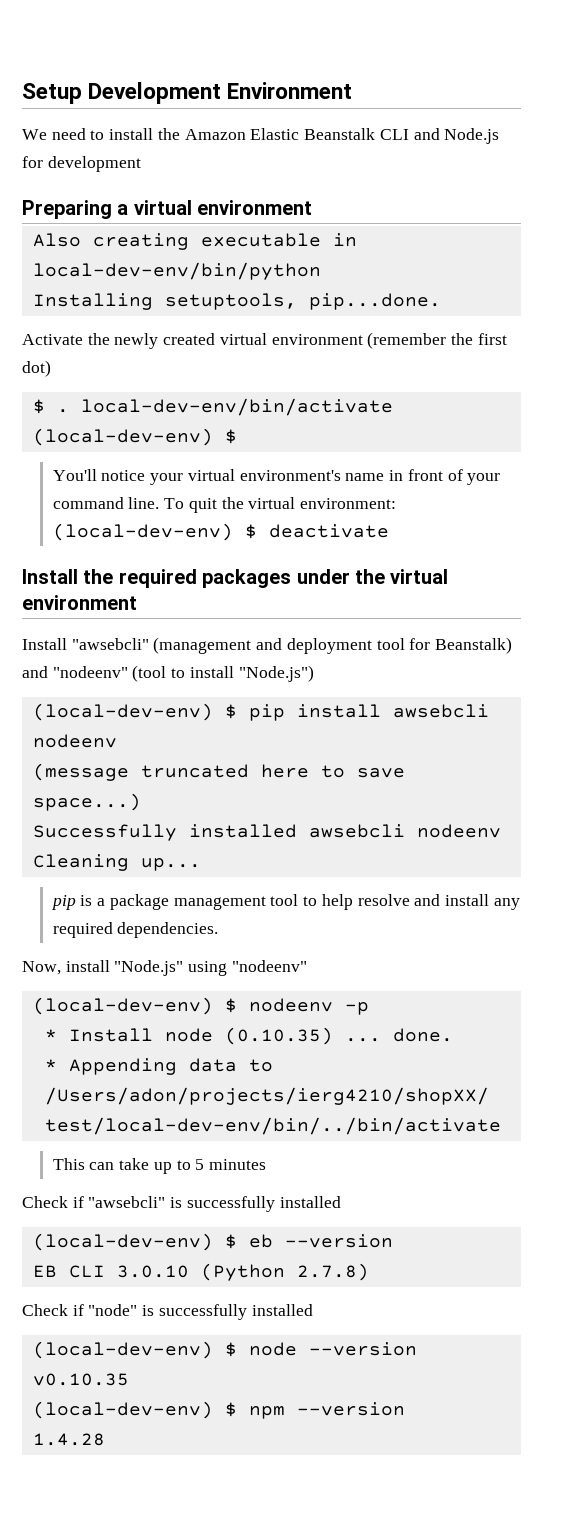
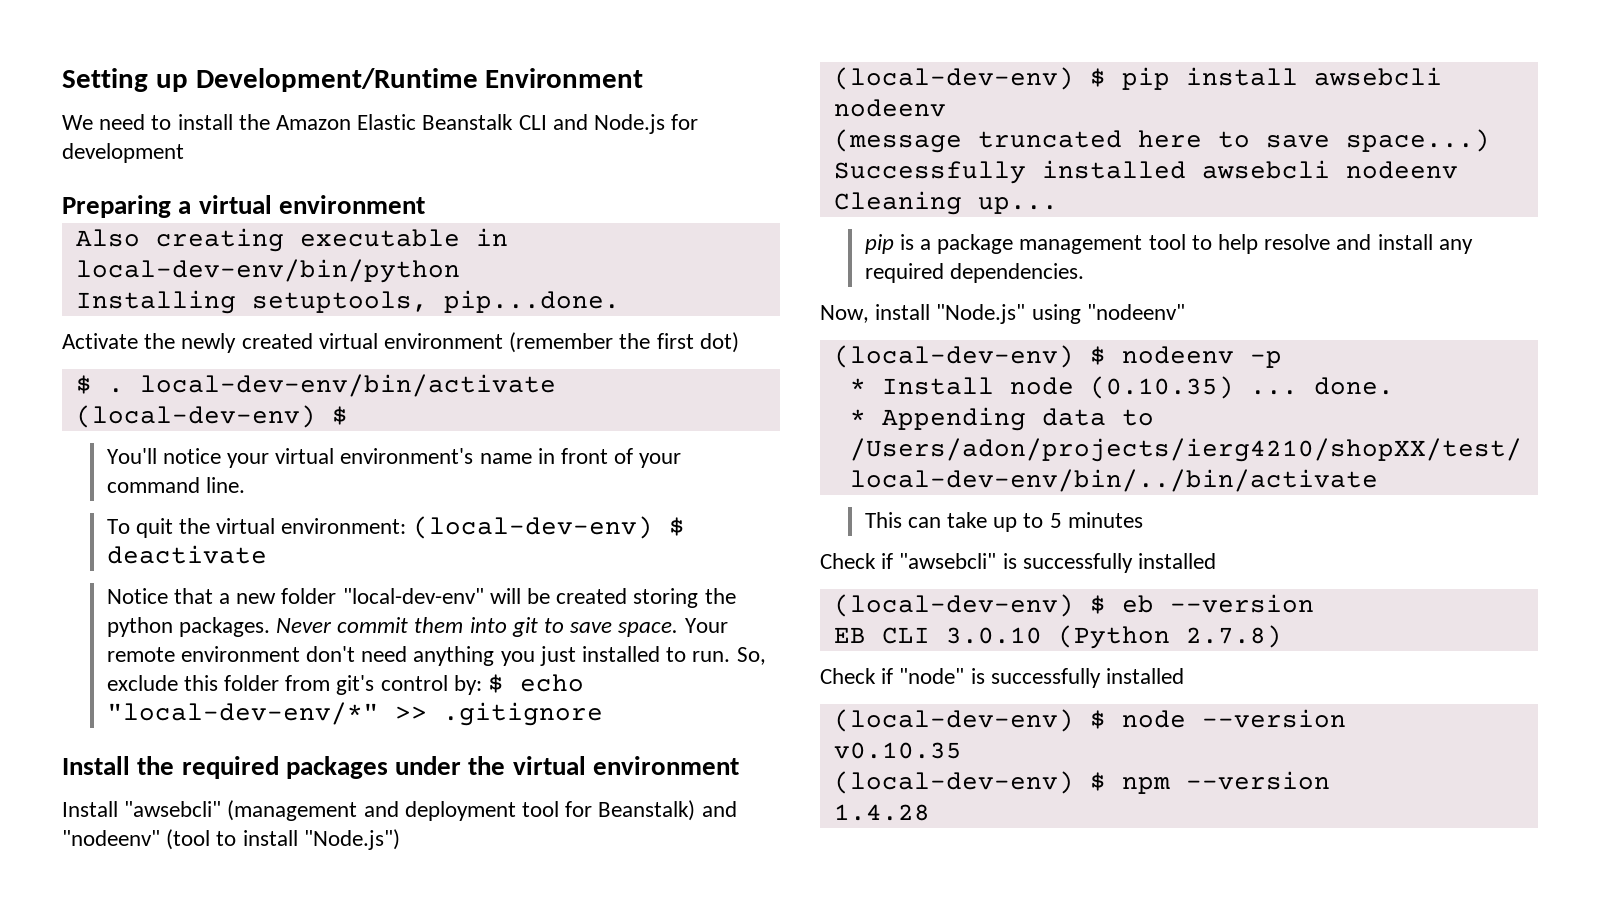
[22,82,222,104] Setup Development -> [62,68,478,92] Setting up Development/Runtime
(160, 503) none -> (245, 485) //
(389, 531) none -> [106,588,736,608] [106,617,728,637] [106,646,766,666] [106,674,585,695] [106,702,603,726] // Notice that a new folder "local-dev-env" will be created storing the python packages. Never commit them into git to save space. Your remote environment don't need anything you just installed to run. So, exclude this folder from git's control by: $ echo "local-dev-env/*" >> .gitignore

